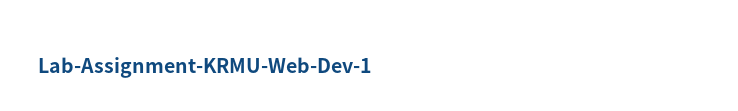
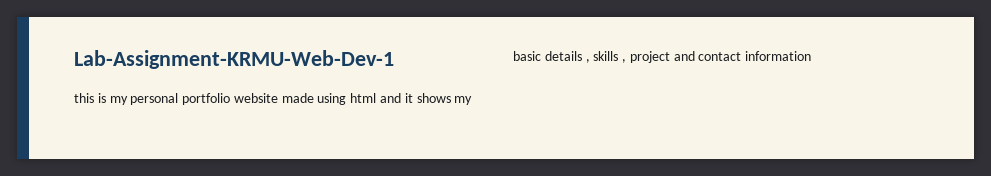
(372, 67) none -> [74,93,473,105] [513,51,812,63] // this is my personal portfolio website made using html and it shows my basic details , skills , project and contact information

